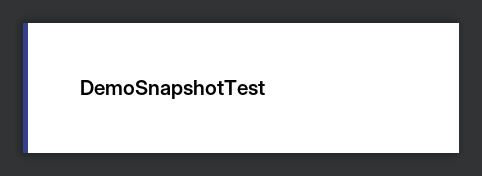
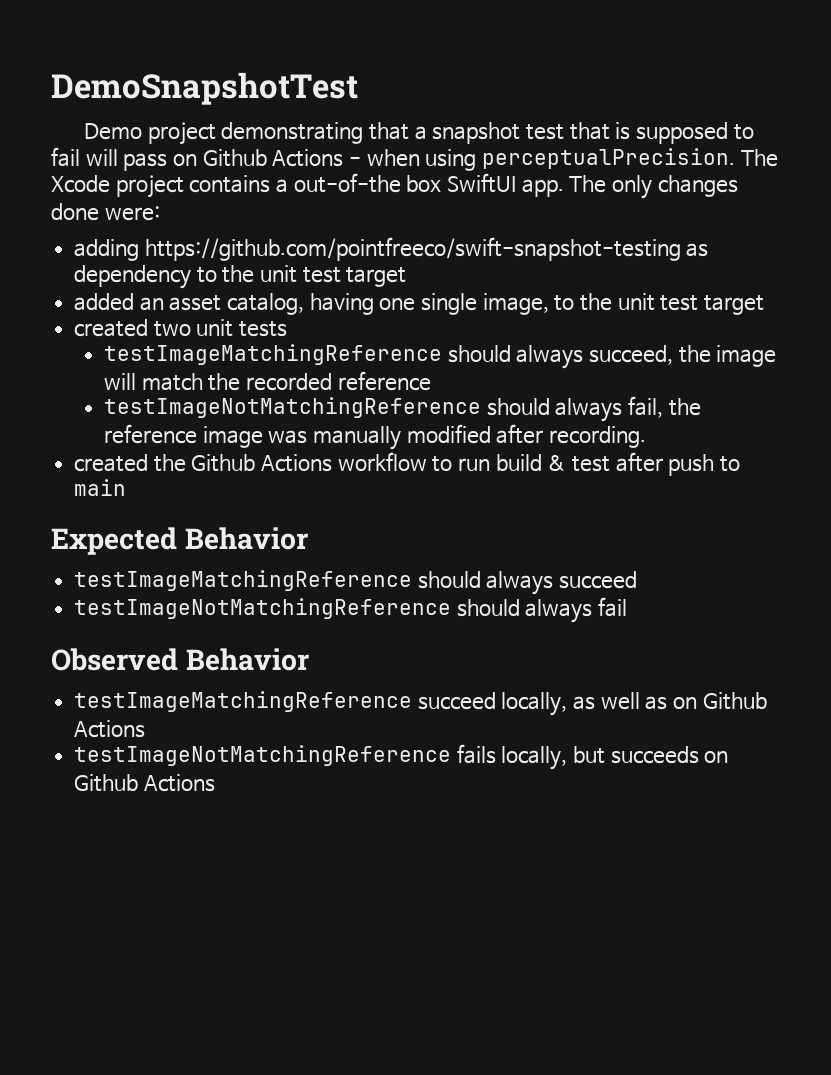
(265, 89) none -> [83,122,754,145] [51,147,778,171] [51,173,738,199] [51,203,160,221] [74,237,709,261] [74,265,407,289] [74,293,765,315] [74,319,288,337] [104,344,777,369] [104,371,431,391] [104,396,701,422] [104,424,646,450] [74,452,741,476] [74,479,127,496] [51,527,308,555] [74,570,638,595] [74,597,628,623] [51,648,309,671] [74,691,767,716] [74,720,146,738] [74,744,729,770] [74,774,215,792] // Demo project demonstrating that a snapshot test that is supposed to fail will pass on Github Actions - when using perceptualPrecision. The Xcode project contains a out-of-the box SwiftUI app. The only changes done were: // adding https://github.com/pointfreeco/swift-snapshot-testing as dependency to the unit test target // added an asset catalog, having one single image, to the unit test target // created two unit tests // testImageMatchingReference should always succeed, the image will match the recorded reference // testImageNotMatchingReference should always fail, the reference image was manually modified after recording. // created the Github Actions workflow to run build & test after push to main // Expected Behavior // testImageMatchingReference should always succeed // testImageNotMatchingReference should always fail // Observed Behavior // testImageMatchingReference succeed locally, as well as on Github Actions // testImageNotMatchingReference fails locally, but succeeds on Github Actions

